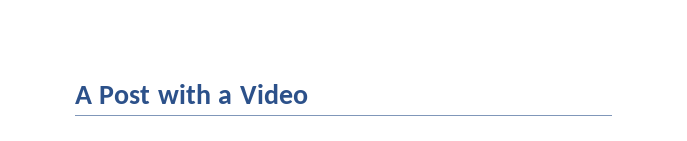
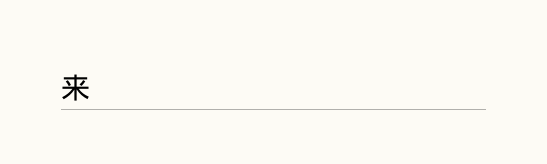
[75,84,308,104] A Post with a Video -> [61,74,90,101] 来

